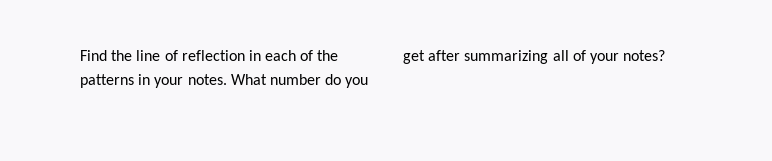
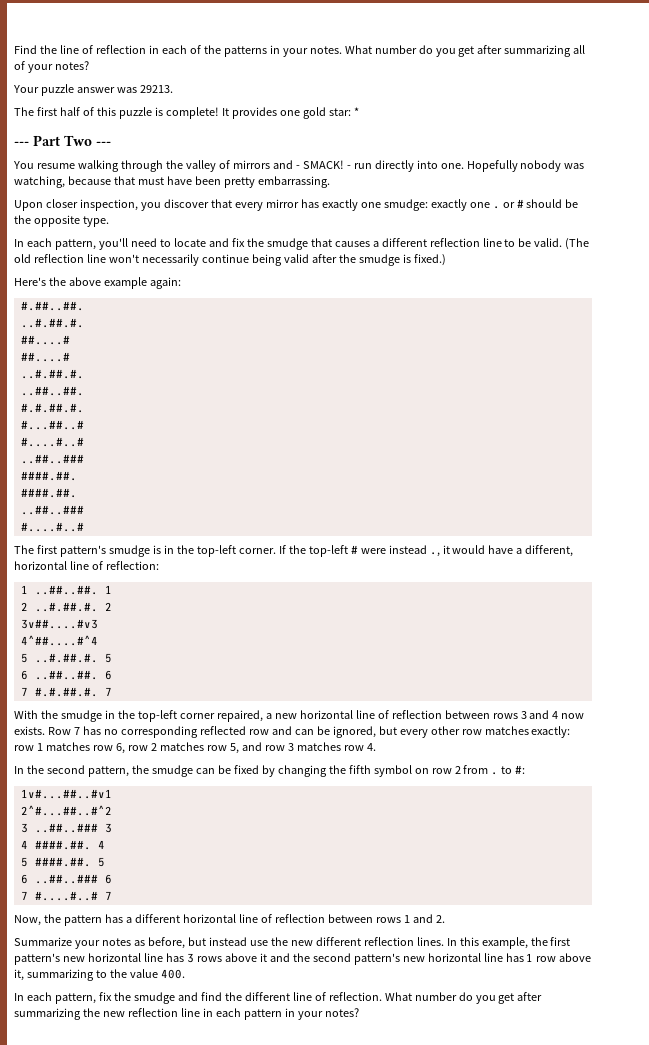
(666, 55) none -> [13,84,173,96] [14,107,359,119] [14,135,111,146] [13,160,585,172] [14,176,330,188] [14,199,579,211] [14,215,109,227] [14,238,590,250] [14,254,446,266] [14,277,181,289] [20,301,84,311] [20,318,84,328] [20,335,70,345] [20,352,70,362] [20,369,84,379] [20,386,84,396] [20,403,84,413] [20,420,84,430] [20,437,84,447] [20,454,84,464] [20,471,77,481] [20,488,77,498] [20,505,84,515] [20,522,84,532] [14,545,574,557] [14,561,159,570] [20,585,112,595] [20,602,112,612] [20,619,98,629] [20,635,98,646] [20,653,112,663] [20,670,112,680] [20,687,112,697] [14,710,585,722] [14,726,571,738] [14,742,376,754] [14,765,526,777] [20,789,112,799] [20,805,112,816] [20,823,112,833] [20,840,105,850] [20,857,105,867] [20,874,112,884] [20,891,112,901] [14,914,445,926] [14,937,571,949] [14,953,592,965] [14,969,185,981] [14,992,543,1004] [14,1008,359,1020] // Your puzzle answer was 29213. // The first half of this puzzle is complete! It provides one gold star: * // --- Part Two --- // You resume walking through the valley of mirrors and - SMACK! - run directly into one. Hopefully nobody was watching, because that must have been pretty embarrassing. // Upon closer inspection, you discover that every mirror has exactly one smudge: exactly one . or # should be the opposite type. // In each pattern, you'll need to locate and fix the smudge that causes a different reflection line to be valid. (The old reflection line won't necessarily continue being valid after the smudge is fixed.) // Here's the above example again: // #.##..##. // ..#.##.#. // ##....# // ##....# // ..#.##.#. // ..##..##. // #.#.##.#. // #...##..# // #....#..# // ..##..### // ####.##. // ####.##. // ..##..### // #....#..# // The first pattern's smudge is in the top-left corner. If the top-left # were instead ., it would have a different, horizontal line of reflection: // 1 ..##..##. 1 // 2 ..#.##.#. 2 // 3v##....#v3 // 4^##....#^4 // 5 ..#.##.#. 5 // 6 ..##..##. 6 // 7 #.#.##.#. 7 // With the smudge in the top-left corner repaired, a new horizontal line of reflection between rows 3 and 4 now exists. Row 7 has no corresponding reflected row and can be ignored, but every other row matches exactly: row 1 matches row 6, row 2 matches row 5, and row 3 matches row 4. // In the second pattern, the smudge can be fixed by changing the fifth symbol on row 2 from . to #: // 1v#...##..#v1 // 2^#...##..#^2 // 3 ..##..### 3 // 4 ####.##. 4 // 5 ####.##. 5 // 6 ..##..### 6 // 7 #....#..# 7 // Now, the pattern has a different horizontal line of reflection between rows 1 and 2. // Summarize your notes as before, but instead use the new different reflection lines. In this example, the first pattern's new horizontal line has 3 rows above it and the second pattern's new horizontal line has 1 row above it, summarizing to the value 400. // In each pattern, fix the smudge and find the different line of reflection. What number do you get after summarizing the new reflection line in each pattern in your notes?

